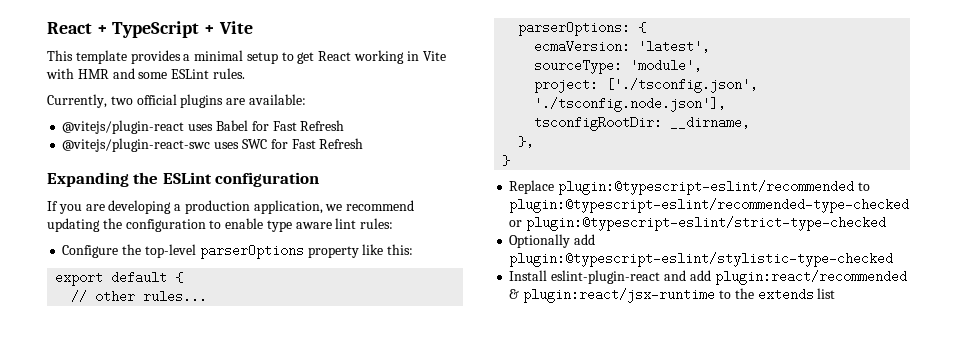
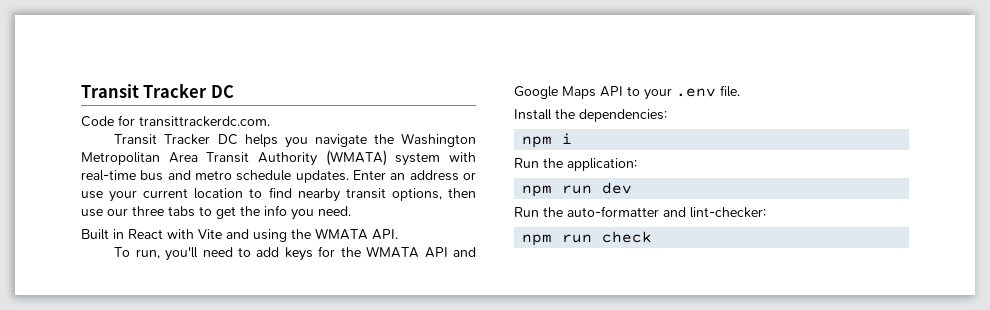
[47,21,253,38] [47,50,446,64] [46,68,245,79] [47,94,306,108] [62,120,345,134] [62,138,364,152] [47,172,320,187] [47,200,415,214] [47,218,394,232] [62,244,414,259] [55,271,184,286] [71,290,208,303] [518,21,647,36] [534,40,711,53] [534,59,703,74] [534,78,759,93] [534,97,727,112] [534,116,751,131] [518,135,535,148] [502,155,511,166] [509,180,870,195] [509,198,910,213] [509,216,887,231] [509,234,596,248] [509,252,894,267] [509,270,907,285] [509,288,836,303] React + TypeScript + Vite // This template provides a minimal setup to get React working in Vite with HMR and some ESLint rules. // Currently, two official plugins are available: // @vitejs/plugin-react uses Babel for Fast Refresh // @vitejs/plugin-react-swc uses SWC for Fast Refresh // Expanding the ESLint configuration // If you are developing a production application, we recommend updating the configuration to enable type aware lint rules: // Configure the top-level parserOptions property like this: // export default { // // other rules... // parserOptions: { // ecmaVersion: 'latest', // sourceType: 'module', // project: ['./tsconfig.json', './tsconfig.node.json'], // tsconfigRootDir: __dirname, // }, // } // Replace plugin:@typescript-eslint/recommended to plugin:@typescript-eslint/recommended-type-checked or plugin:@typescript-eslint/strict-type-checked // Optionally add plugin:@typescript-eslint/stylistic-type-checked // Install eslint-plugin-react and add plugin:react/recommended & plugin:react/jsx-runtime to the extends list -> [81,84,234,98] [81,115,270,127] [114,133,477,148] [81,150,476,166] [81,170,476,183] [81,187,476,202] [81,205,351,220] [81,228,398,242] [114,246,476,261] [514,85,740,100] [514,109,667,122] [522,133,573,148] [514,158,637,171] [522,182,633,197] [514,206,766,218] [522,231,653,246] Transit Tracker DC // Code for transittrackerdc.com. // Transit Tracker DC helps you navigate the Washington Metropolitan Area Transit Authority (WMATA) system with real-time bus and metro schedule updates. Enter an address or use your current location to find nearby transit options, then use our three tabs to get the info you need. // Built in React with Vite and using the WMATA API. // To run, you'll need to add keys for the WMATA API and Google Maps API to your .env file. // Install the dependencies: // npm i // Run the application: // npm run dev // Run the auto-formatter and lint-checker: // npm run check

